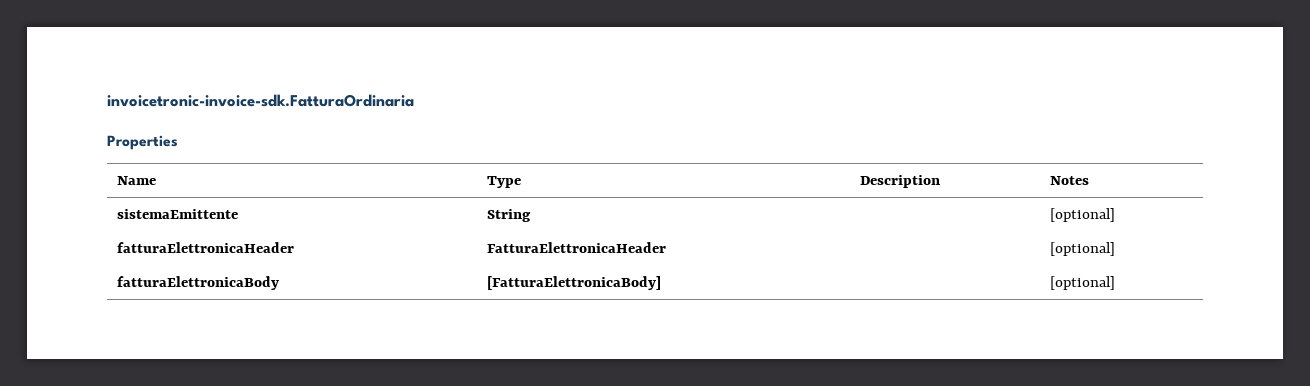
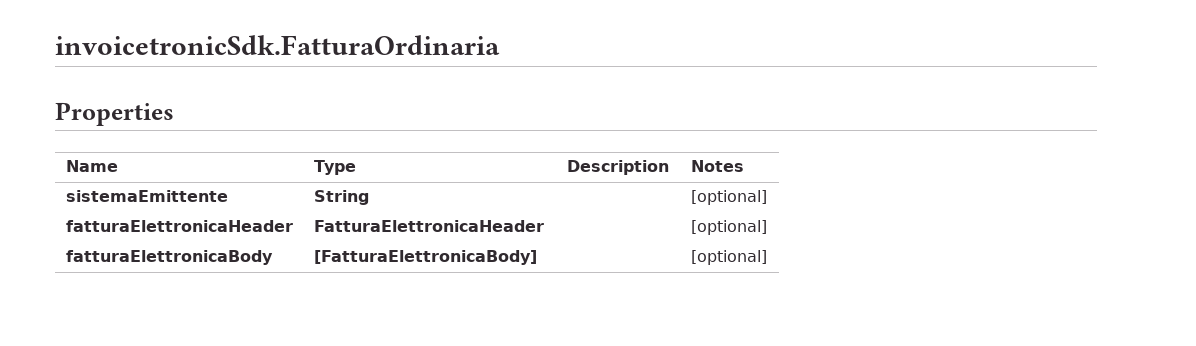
[107,94,414,107] invoicetronic-invoice-sdk.FatturaOrdinaria -> [55,35,500,55] invoicetronicSdk.FatturaOrdinaria

